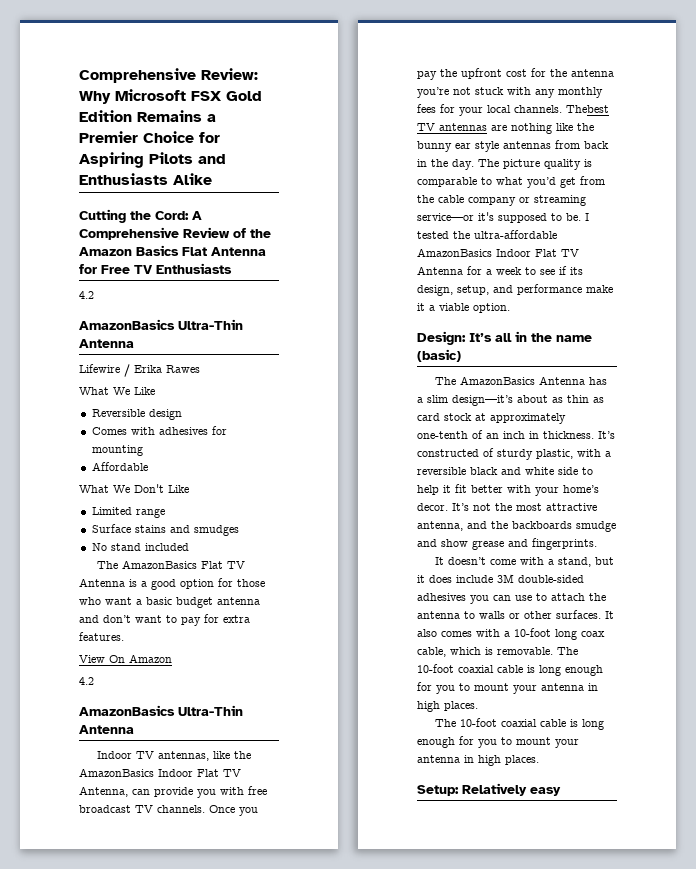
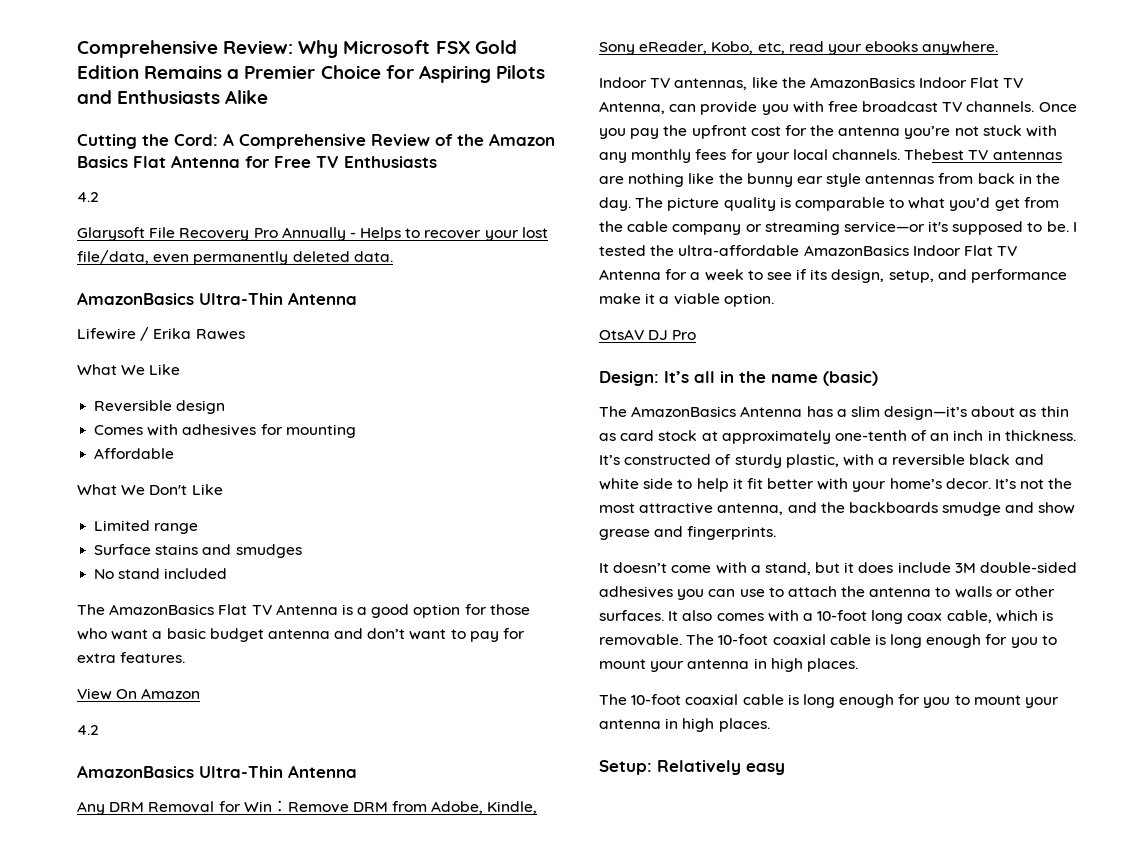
(94, 295) none -> [77,227,548,241] [77,250,393,265] // Glarysoft File Recovery Pro Annually - Helps to recover your lost file/data, even permanently deleted data.
(134, 729) none -> [77,800,538,815] [599,41,999,55] // Any DRM Removal for Win：Remove DRM from Adobe, Kindle, Sony eReader, Kobo, etc, read your ebooks anywhere.
(510, 308) none -> [599,329,697,340] // OtsAV DJ Pro

